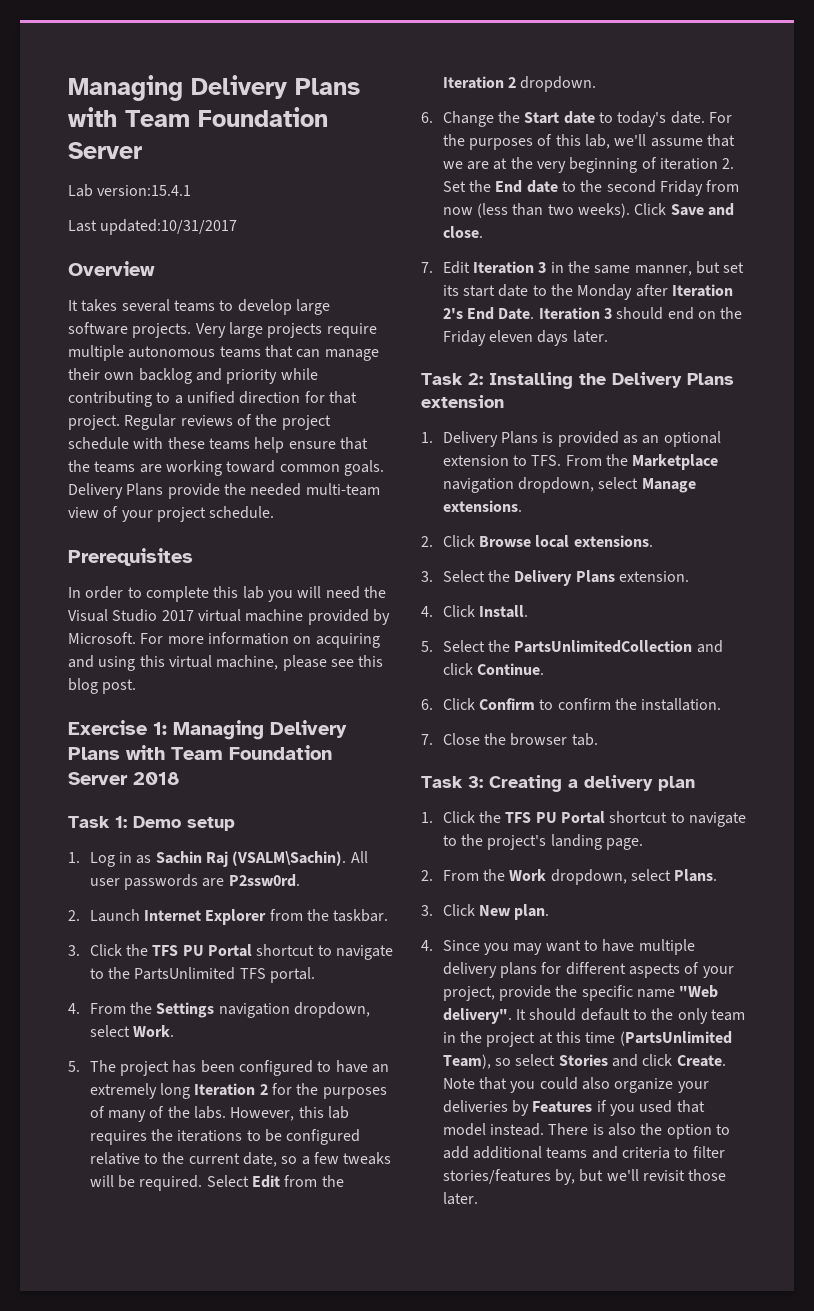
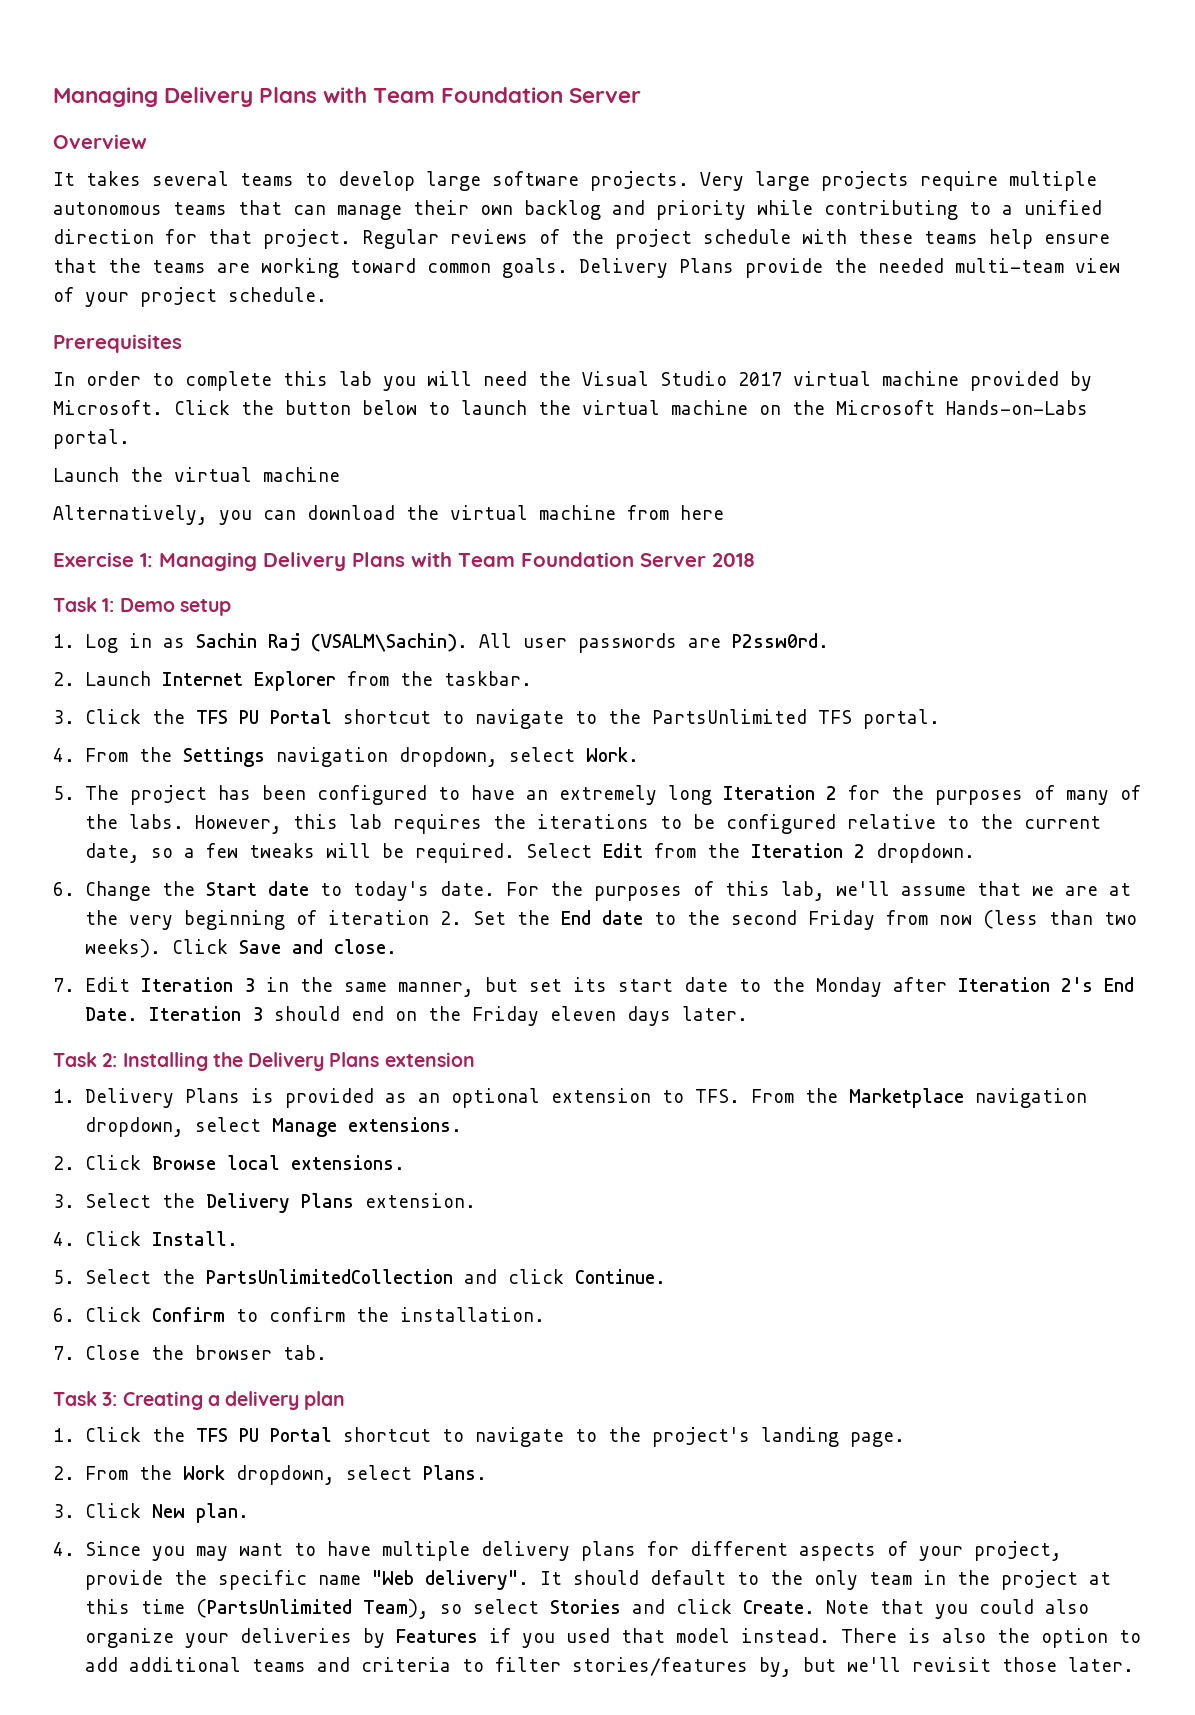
[68,75,360,101] [68,107,328,127] [68,142,142,159] [68,184,192,197] [68,219,238,235] Managing Delivery Plans with Team Foundation Server // Lab version:15.4.1 // Last updated:10/31/2017 -> [53,87,642,107] Managing Delivery Plans with Team Foundation Server
[140,632,380,648] [68,655,384,671] [68,678,137,694] For more information on acquiring and using this virtual machine, please see this blog post. -> [174,400,1088,415] [53,429,130,449] [53,467,340,482] [53,505,724,525] Click the button below to launch the virtual machine on the Microsoft Hands-on-Labs portal. // Launch the virtual machine // Alternatively, you can download the virtual machine from here

